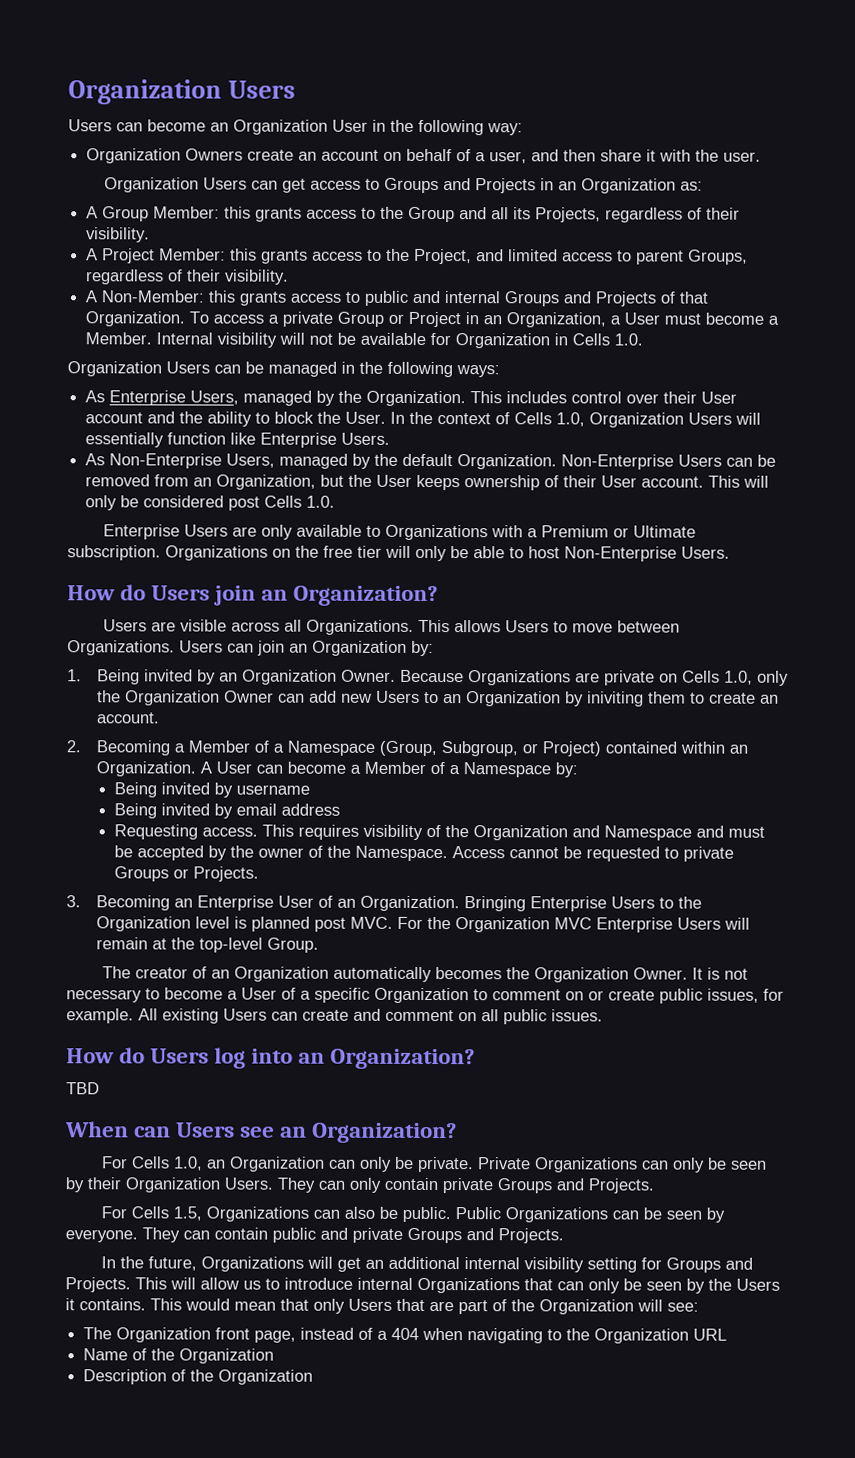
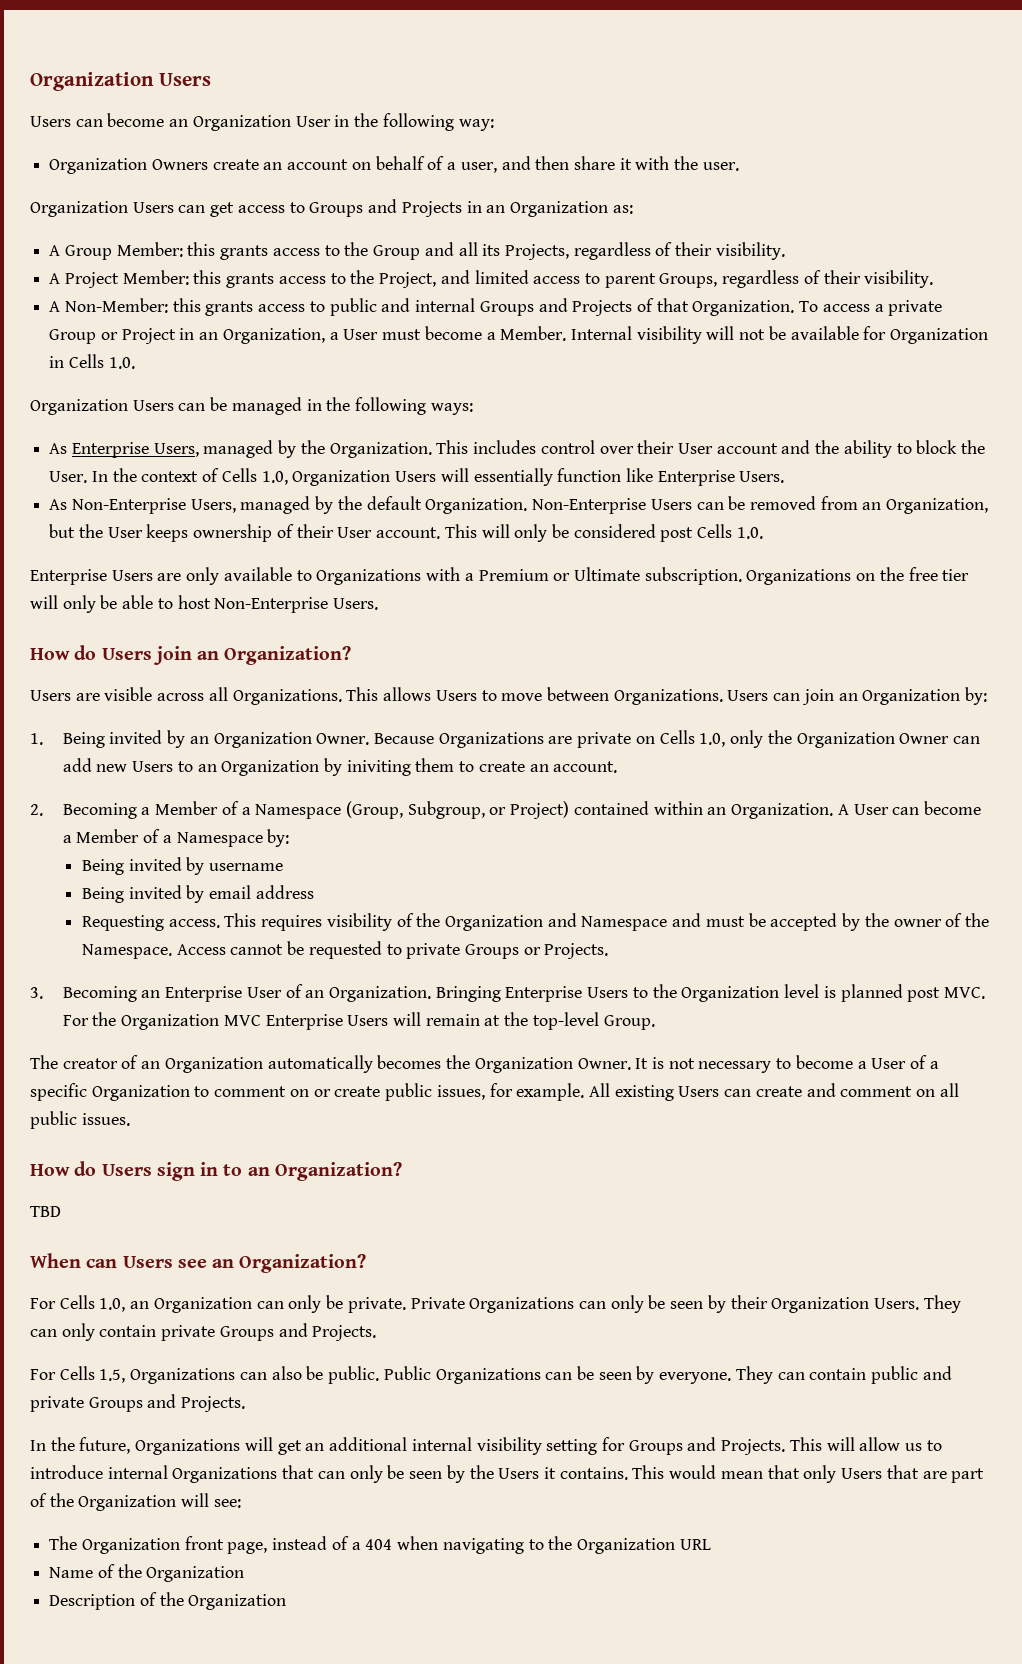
[214,1047,294,1069] log into -> [156,1162,243,1181] sign in to

